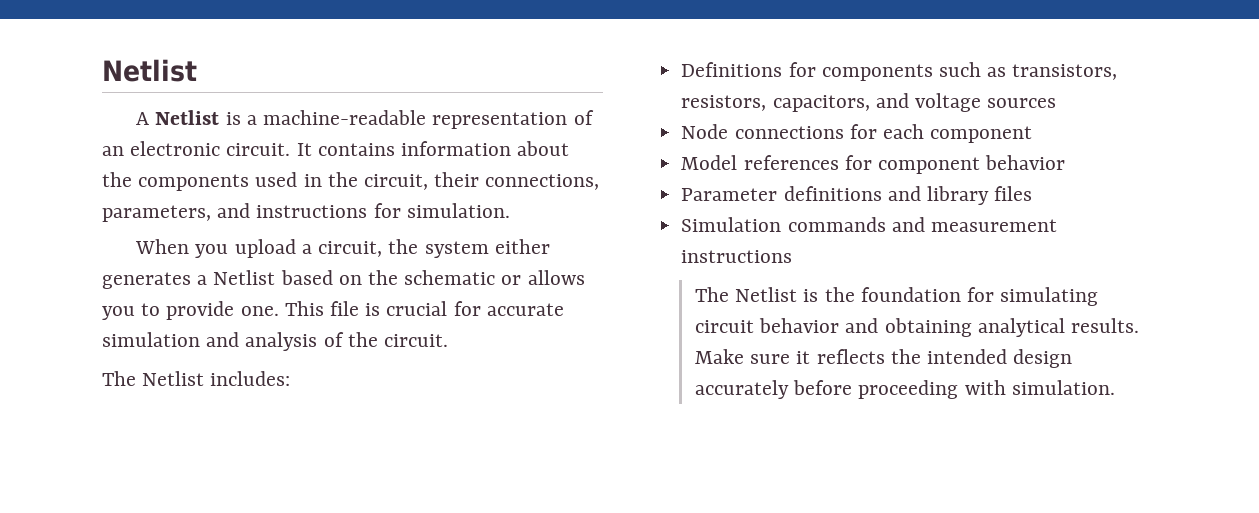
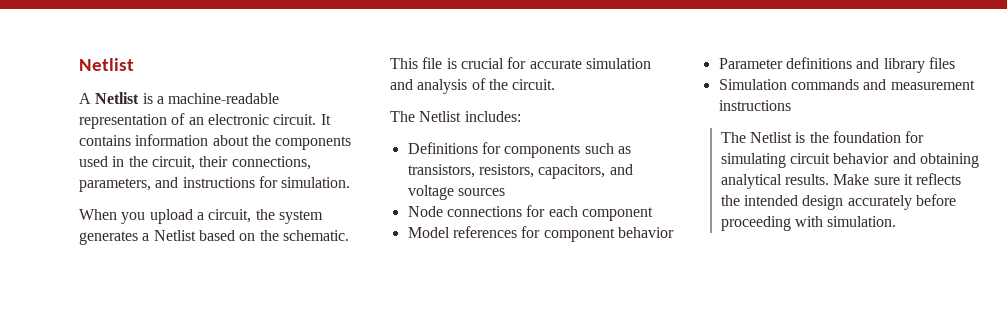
[494,239,550,254] either -> (323, 217) none
[404,270,585,285] [102,301,279,320] schematic or allows you to provide one. -> [282,230,349,241] schematic.

